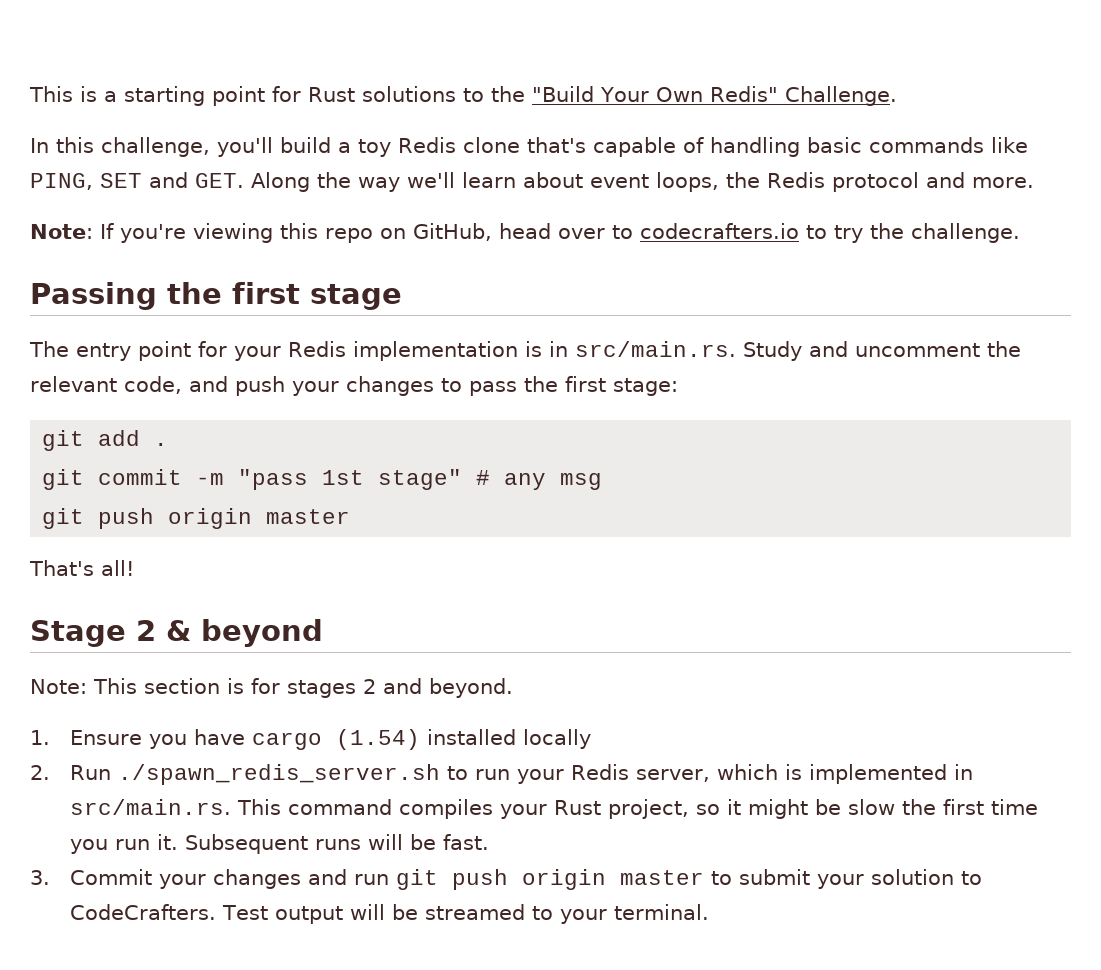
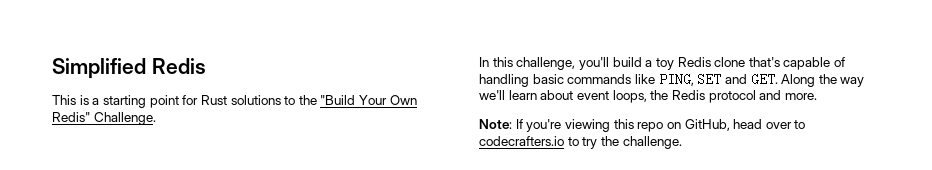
(29, 94) none -> [52,58,206,79] Simplified Redis //
[30,282,402,310] [29,341,1021,361] [30,376,678,396] [42,430,169,451] [42,469,603,490] [42,508,351,529] [29,560,134,576] [30,619,323,647] [30,678,513,698] [30,729,591,750] [30,764,973,785] [69,799,1038,819] [69,834,489,854] [30,869,982,890] [69,904,709,924] // Passing the first stage // The entry point for your Redis implementation is in src/main.rs. Study and uncomment the relevant code, and push your changes to pass the first stage: // git add . // git commit -m "pass 1st stage" # any msg // git push origin master // That's all! // Stage 2 & beyond // Note: This section is for stages 2 and beyond. // 1. Ensure you have cargo (1.54) installed locally // 2. Run ./spawn_redis_server.sh to run your Redis server, which is implemented in src/main.rs. This command compiles your Rust project, so it might be slow the first time you run it. Subsequent runs will be fast. // 3. Commit your changes and run git push origin master to submit your solution to CodeCrafters. Test output will be streamed to your terminal. -> (682, 142) none

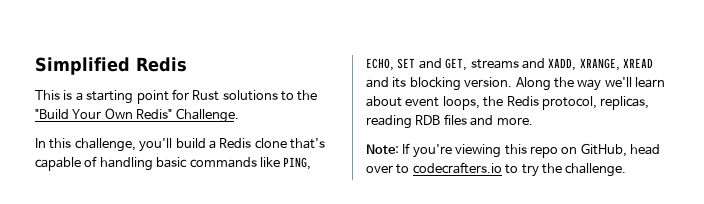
[655,58,674,70] toy -> (216, 144) none
(694, 79) none -> [366,58,394,71] ECHO,
[750,73,778,86] GET. -> [445,58,653,71] [366,77,513,91] GET, streams and XADD, XRANGE, XREAD and its blocking version.
[708,90,756,103] protocol -> [541,96,650,110] [366,114,467,129] protocol, replicas, reading RDB files

